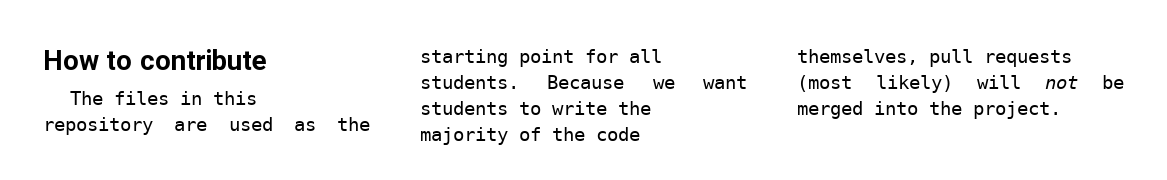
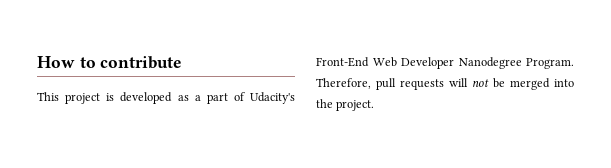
[69,91,257,105] [43,117,370,135] [420,49,662,67] [420,75,747,89] [420,101,651,115] [420,127,640,145] [797,49,1072,67] [797,75,953,93] The files in this repository are used as the starting point for all students. Because we want students to write the majority of the code themselves, pull requests (most likely) -> [37,92,295,104] [316,57,574,69] [316,78,444,90] This project is developed as a part of Udacity's Front-End Web Developer Nanodegree Program. Therefore, pull requests

